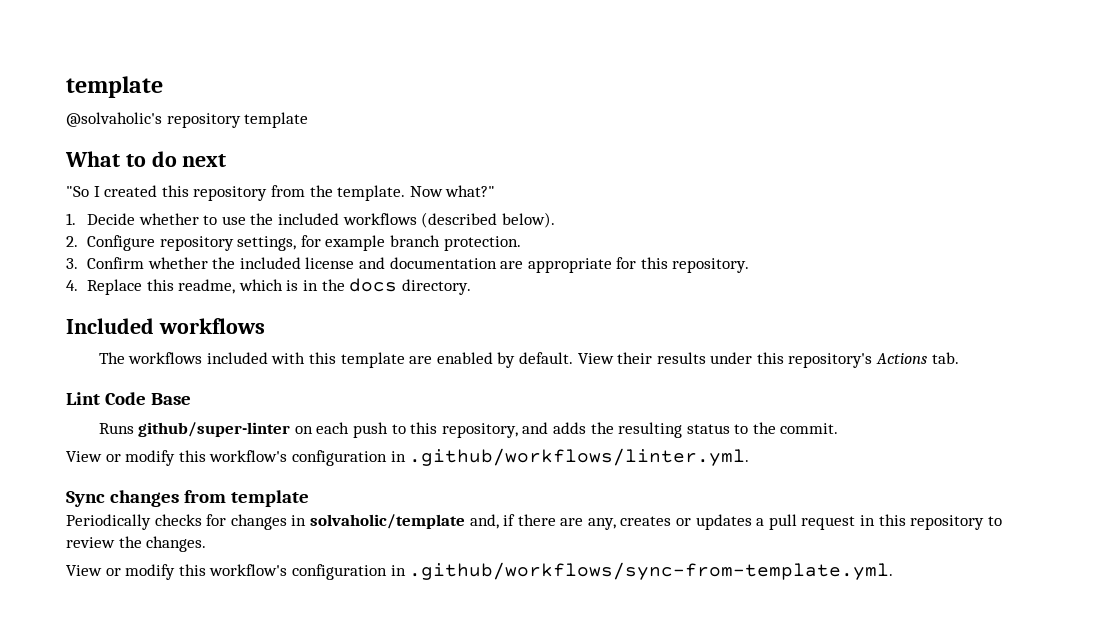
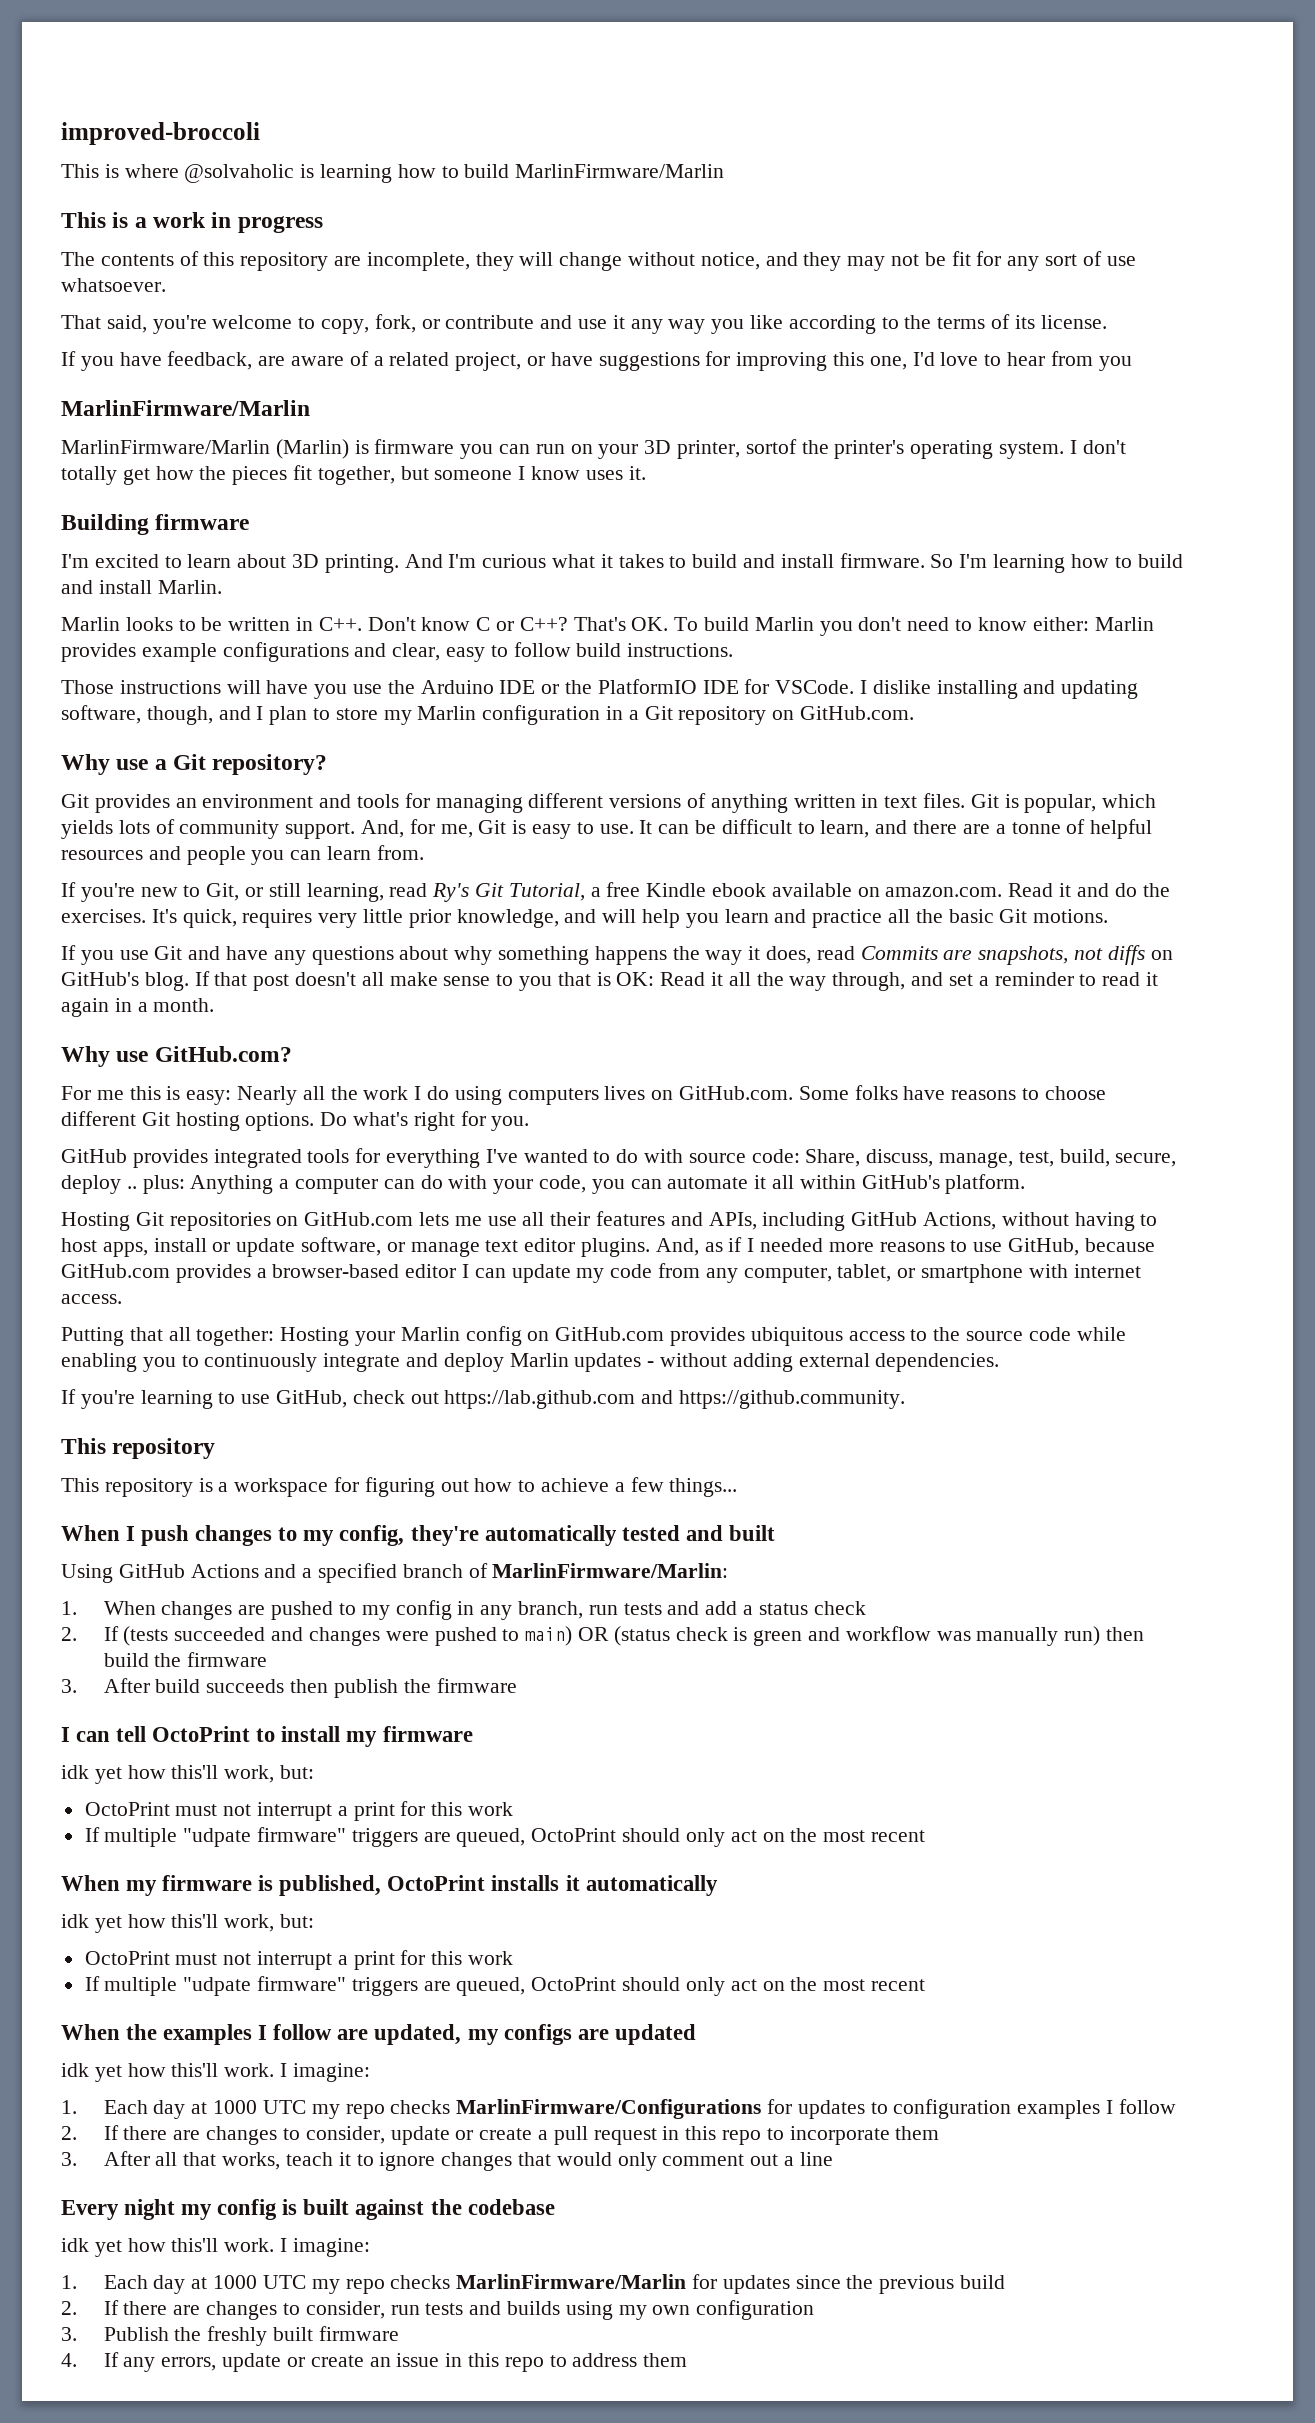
[66,76,163,98] [66,112,309,128] [65,151,227,167] [66,185,496,201] [66,212,555,228] [66,235,521,251] [66,257,750,273] [66,278,471,295] [66,318,265,334] [98,352,959,368] [66,392,192,405] [98,422,839,438] [66,448,750,466] [66,490,310,507] [66,514,752,530] template // @solvaholic's repository template // What to do next // "So I created this repository from the template. Now what?" // 1. Decide whether to use the included workflows (described below). // 2. Configure repository settings, for example branch protection. // 3. Confirm whether the included license and documentation are appropriate for this repository. // 4. Replace this readme, which is in the docs directory. // Included workflows // The workflows included with this template are enabled by default. View their results under this repository's Actions tab. // Lint Code Base // Runs github/super-linter on each push to this repository, and adds the resulting status to the commit. // View or modify this workflow's configuration in .github/workflows/linter.yml. // Sync changes from template // Periodically checks for changes in solvaholic/template and, if there are any, creates or updates -> [61,122,260,145] [61,164,725,183] [61,212,323,233] [61,251,1136,271] [61,278,166,292] [61,314,1107,334] [61,351,1132,371] [61,400,310,416] [61,439,1126,459] [61,465,646,485] [61,514,250,535] [61,553,1183,573] [61,580,222,594] [61,617,1154,636] [61,642,734,662] [61,679,1139,699] [61,705,915,725] [61,754,328,775] [61,793,1157,813] [61,819,1153,839] [61,845,424,865] [61,882,1170,902] [61,909,1109,928] [61,945,1173,965] [61,971,1158,991] [61,998,215,1017] [61,1046,292,1067] [61,1085,1106,1105] [61,1111,530,1131] [61,1148,1177,1168] [61,1174,1026,1194] [61,1211,1158,1231] [61,1237,1155,1257] [61,1263,1141,1283] [61,1294,122,1304] [61,1326,1126,1346] [61,1353,1000,1372] [61,1389,906,1409] [61,1438,216,1459] [61,1477,738,1497] [61,1525,775,1546] [61,1563,729,1583] [61,1600,866,1620] [61,1626,1144,1646] [103,1652,268,1667] [61,1678,517,1698] [61,1726,473,1747] [61,1765,315,1784] [84,1801,514,1821] [84,1827,925,1847] [61,1875,718,1896] [61,1914,315,1933] [84,1950,514,1970] [84,1976,925,1996] [61,2024,696,2045] [61,2063,370,2082] [61,2099,1176,2119] [61,2125,533,2145] improved-broccoli // This is where @solvaholic is learning how to build MarlinFirmware/Marlin // This is a work in progress // The contents of this repository are incomplete, they will change without notice, and they may not be fit for any sort of use whatsoever. // That said, you're welcome to copy, fork, or contribute and use it any way you like according to the terms of its license. // If you have feedback, are aware of a related project, or have suggestions for improving this one, I'd love to hear from you // MarlinFirmware/Marlin // MarlinFirmware/Marlin (Marlin) is firmware you can run on your 3D printer, sortof the printer's operating system. I don't totally get how the pieces fit together, but someone I know uses it. // Building firmware // I'm excited to learn about 3D printing. And I'm curious what it takes to build and install firmware. So I'm learning how to build and install Marlin. // Marlin looks to be written in C++. Don't know C or C++? That's OK. To build Marlin you don't need to know either: Marlin provides example configurations and clear, easy to follow build instructions. // Those instructions will have you use the Arduino IDE or the PlatformIO IDE for VSCode. I dislike installing and updating software, though, and I plan to store my Marlin configuration in a Git repository on GitHub.com. // Why use a Git repository? // Git provides an environment and tools for managing different versions of anything written in text files. Git is popular, which yields lots of community support. And, for me, Git is easy to use. It can be difficult to learn, and there are a tonne of helpful resources and people you can learn from. // If you're new to Git, or still learning, read Ry's Git Tutorial, a free Kindle ebook available on amazon.com. Read it and do the exercises. It's quick, requires very little prior knowledge, and will help you learn and practice all the basic Git motions. // If you use Git and have any questions about why something happens the way it does, read Commits are snapshots, not diffs on GitHub's blog. If that post doesn't all make sense to you that is OK: Read it all the way through, and set a reminder to read it again in a month. // Why use GitHub.com? // For me this is easy: Nearly all the work I do using computers lives on GitHub.com. Some folks have reasons to choose different Git hosting options. Do what's right for you. // GitHub provides integrated tools for everything I've wanted to do with source code: Share, discuss, manage, test, build, secure, deploy .. plus: Anything a computer can do with your code, you can automate it all within GitHub's platform. // Hosting Git repositories on GitHub.com lets me use all their features and APIs, including GitHub Actions, without having to host apps, install or update software, or manage text editor plugins. And, as if I needed more reasons to use GitHub, because GitHub.com provides a browser-based editor I can update my code from any computer, tablet, or smartphone with internet access. // Putting that all together: Hosting your Marlin config on GitHub.com provides ubiquitous access to the source code while enabling you to continuously integrate and deploy Marlin updates - without adding external dependencies. // If you're learning to use GitHub, check out https://lab.github.com and https://github.community. // This repository // This repository is a workspace for figuring out how to achieve a few things... // When I push changes to my config, they're automatically tested and built // Using GitHub Actions and a specified branch of MarlinFirmware/Marlin: // 1. When changes are pushed to my config in any branch, run tests and add a status check // 2. If (tests succeeded and changes were pushed to main) OR (status check is green and workflow was manually run) then build the firmware // 3. After build succeeds then publish the firmware // I can tell OctoPrint to install my firmware // idk yet how this'll work, but: // OctoPrint must not interrupt a print for this work // If multiple "udpate firmware" triggers are queued, OctoPrint should only act on the most recent // When my firmware is published, OctoPrint installs it automatically // idk yet how this'll work, but: // OctoPrint must not interrupt a print for this work // If multiple "udpate firmware" triggers are queued, OctoPrint should only act on the most recent // When the examples I follow are updated, my configs are updated // idk yet how this'll work. I imagine: // 1. Each day at 1000 UTC my repo checks MarlinFirmware/Configurations for updates to configuration examples I follow // 2. If there are changes to consider, update or create
[910,515,1002,530] [66,536,207,552] [66,562,894,580] repository to review the changes. // View or modify this workflow's configuration in .github/workflows/sync-from-template.yml. -> [721,2126,940,2145] [61,2151,833,2171] [61,2199,555,2220] [61,2238,370,2257] [61,2274,1005,2294] [61,2300,815,2320] [61,2326,399,2346] [61,2352,688,2372] repo to incorporate them // 3. After all that works, teach it to ignore changes that would only comment out a line // Every night my config is built against the codebase // idk yet how this'll work. I imagine: // 1. Each day at 1000 UTC my repo checks MarlinFirmware/Marlin for updates since the previous build // 2. If there are changes to consider, run tests and builds using my own configuration // 3. Publish the freshly built firmware // 4. If any errors, update or create an issue in this repo to address them

